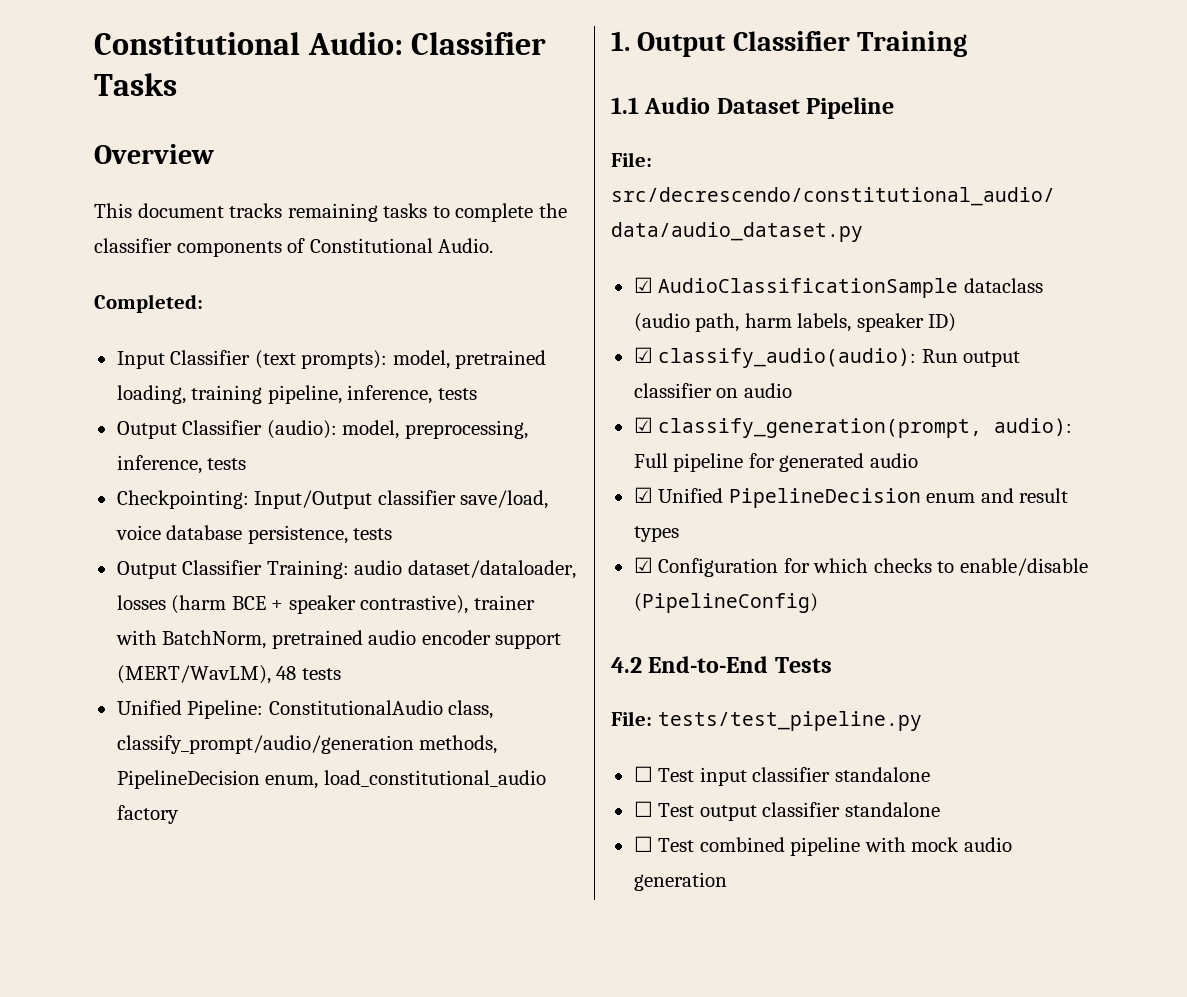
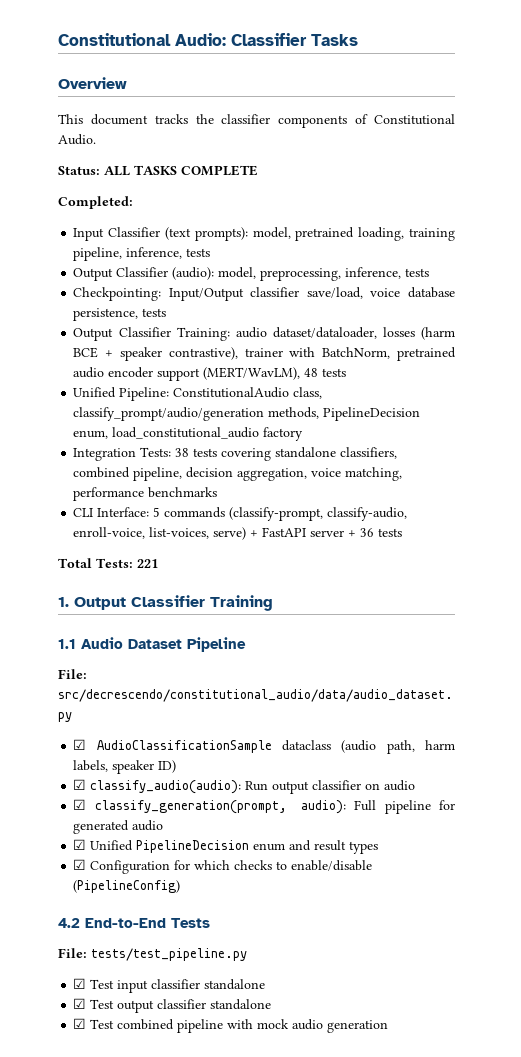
[287,203,534,222] remaining tasks to complete -> (188, 119) none
(494, 245) none -> [58,165,258,176] // Status: ALL TASKS COMPLETE
(179, 814) none -> [73,447,398,461] [73,467,403,481] [73,487,218,501] [73,507,408,521] [73,527,403,540] [58,558,158,568] // Integration Tests: 38 tests covering standalone classifiers, combined pipeline, decision aggregation, voice matching, performance benchmarks // CLI Interface: 5 commands (classify-prompt, classify-audio, enroll-voice, list-voices, serve) + FastAPI server + 36 tests // Total Tests: 221
[633,766,653,782] ☐ -> [73,978,87,989] ☑
[633,801,653,817] ☐ -> [73,998,87,1009] ☑
[633,836,653,852] ☐ -> [73,1018,87,1029] ☑

